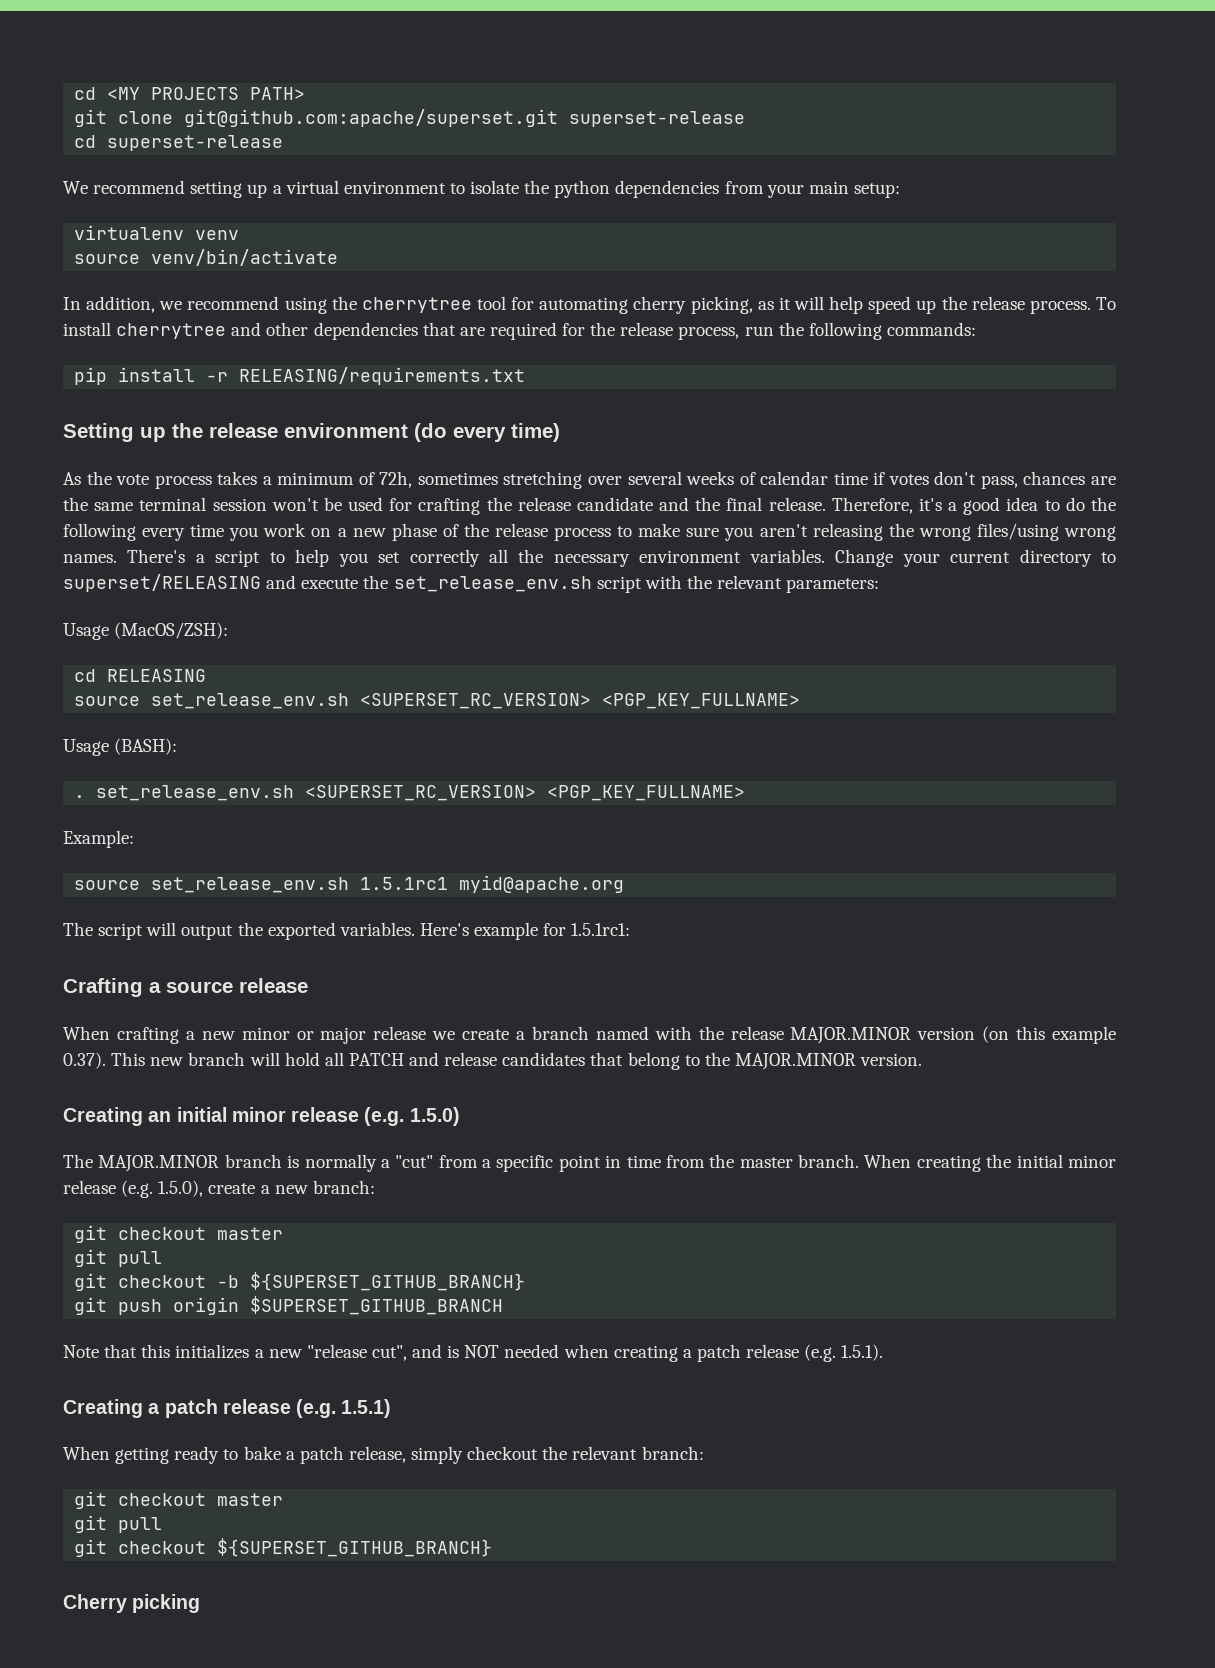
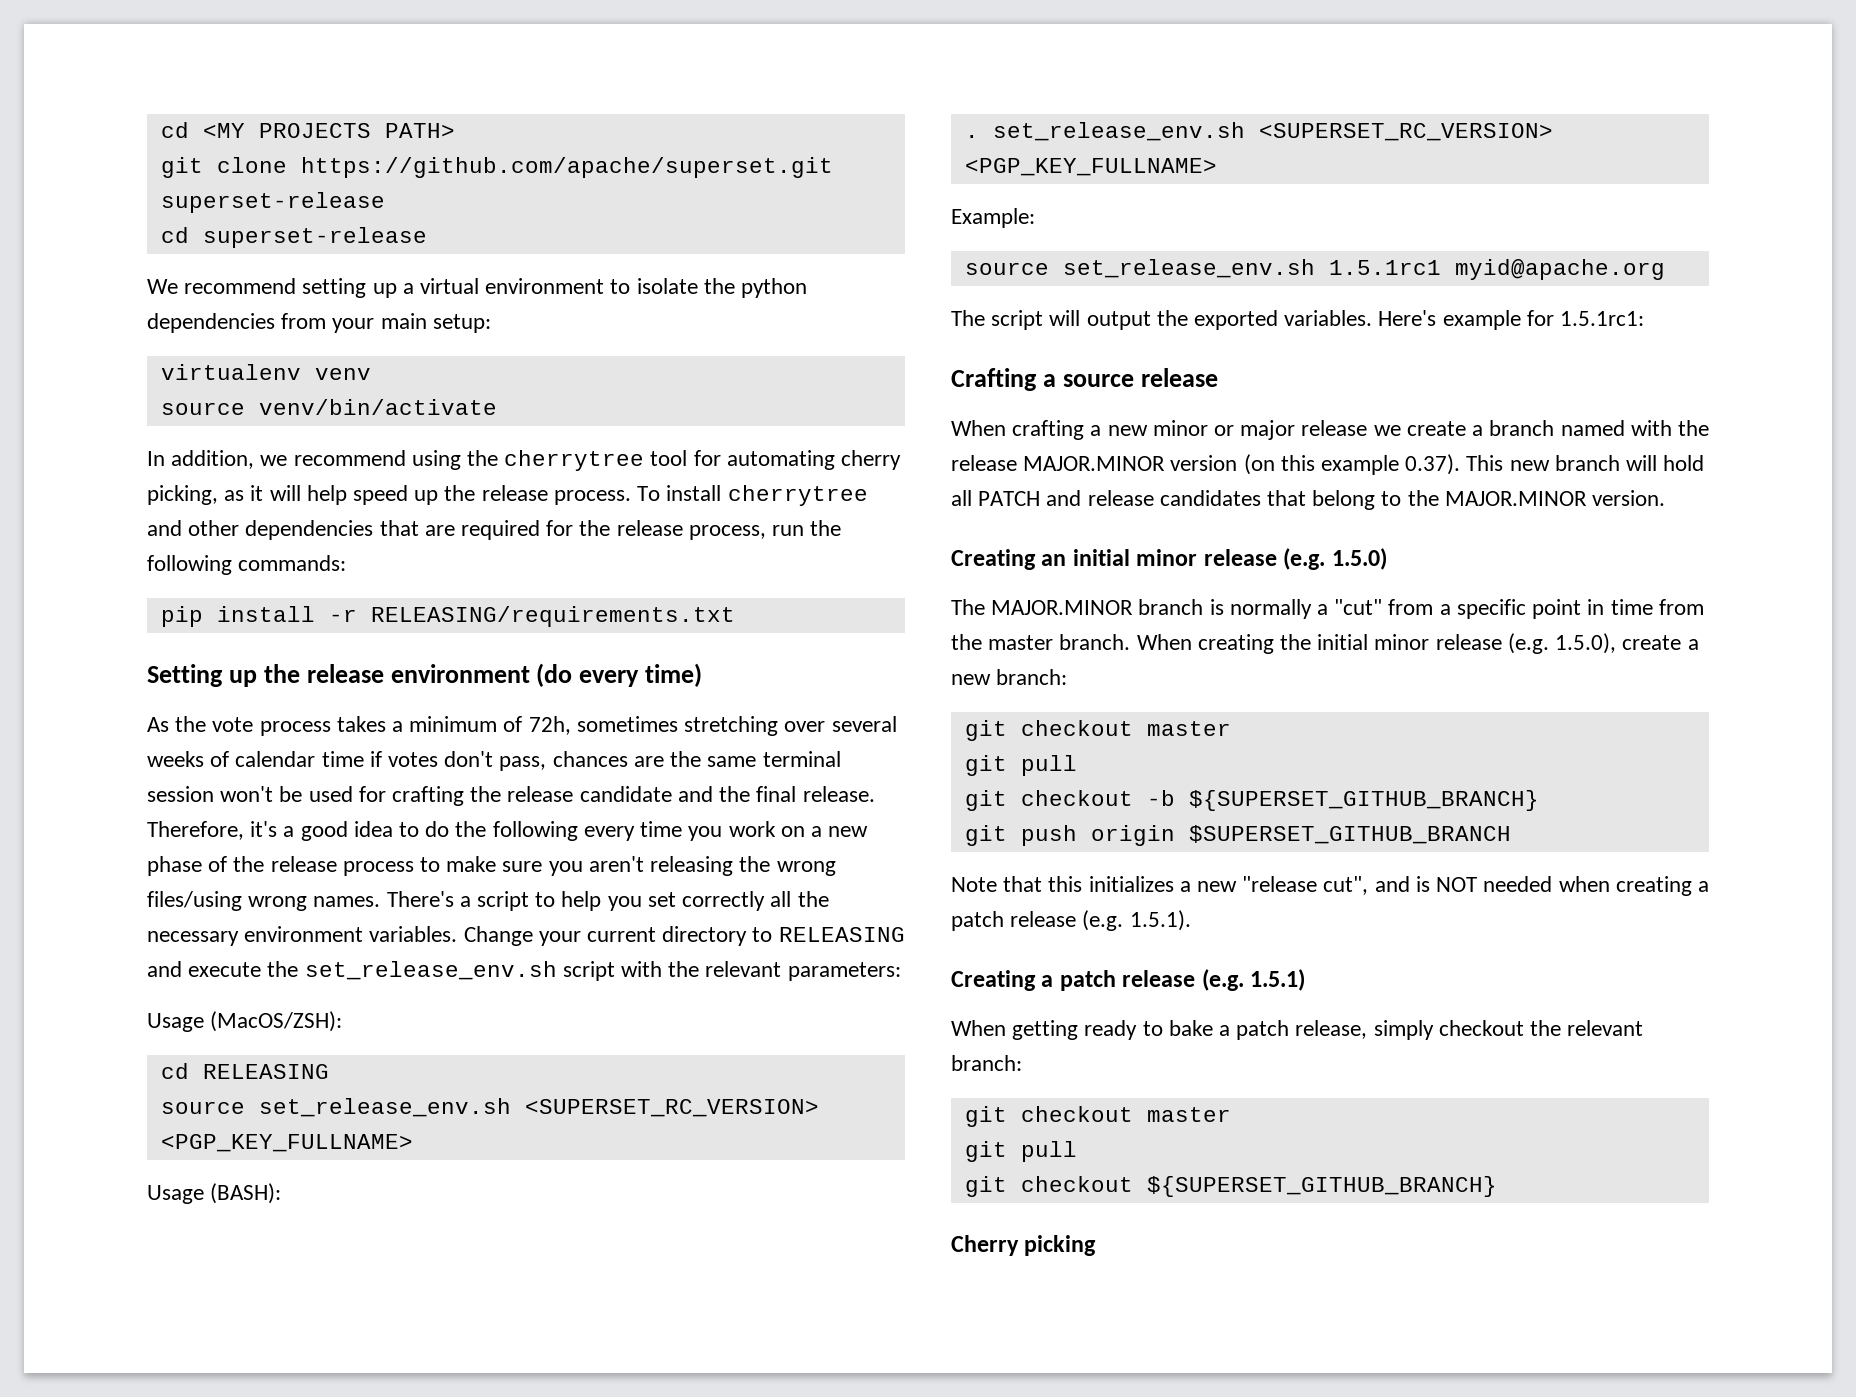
[184,109,559,127] git@github.com:apache/superset.git -> [300,157,833,178] https://github.com/apache/superset.git
[63,574,261,592] superset/RELEASING -> [778,927,905,942] RELEASING

